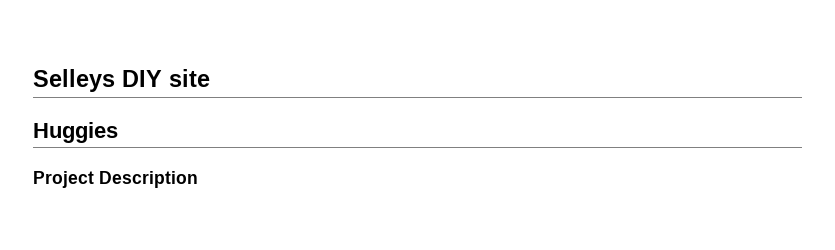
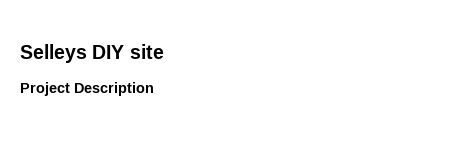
[33,122,118,143] // Huggies -> (164, 51) none

